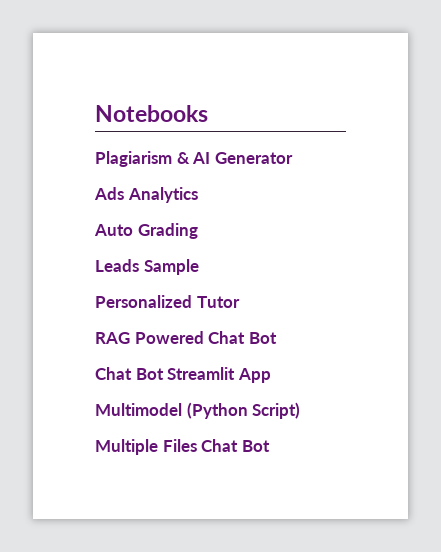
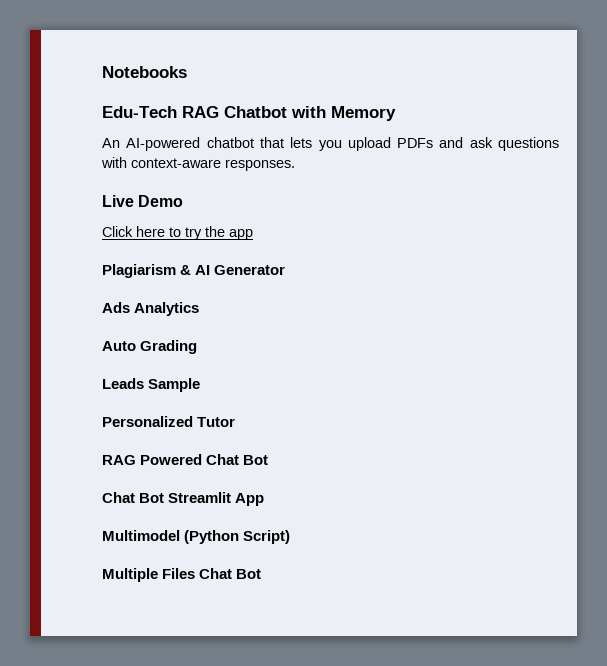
(208, 113) none -> [102,106,396,121] [102,137,560,151] [101,157,295,171] [102,195,184,207] [102,226,253,240] // Edu-Tech RAG Chatbot with Memory // An AI-powered chatbot that lets you upload PDFs and ask questions with context-aware responses. // Live Demo // Click here to try the app

